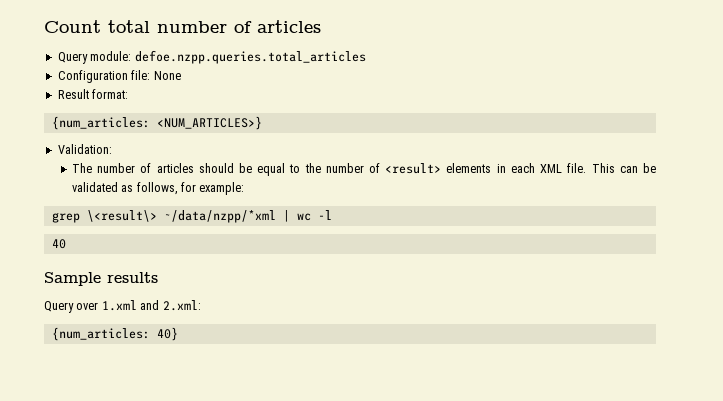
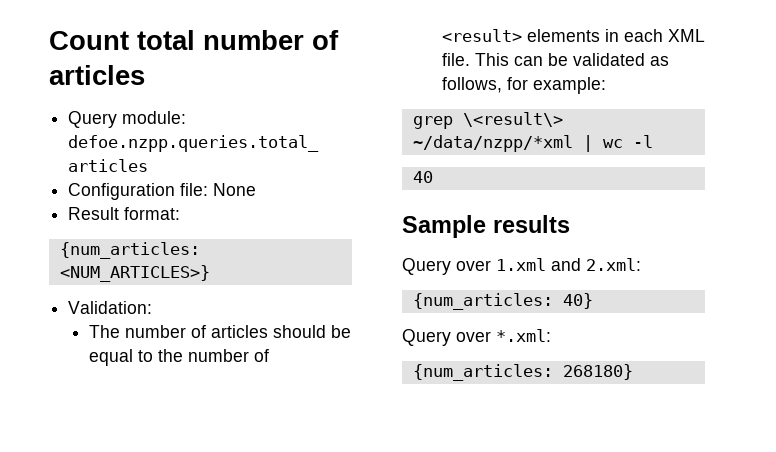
(178, 334) none -> [402,329,551,346] [412,364,633,381] // Query over *.xml: // {num_articles: 268180}

